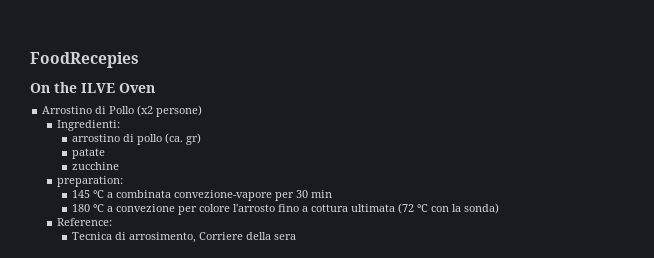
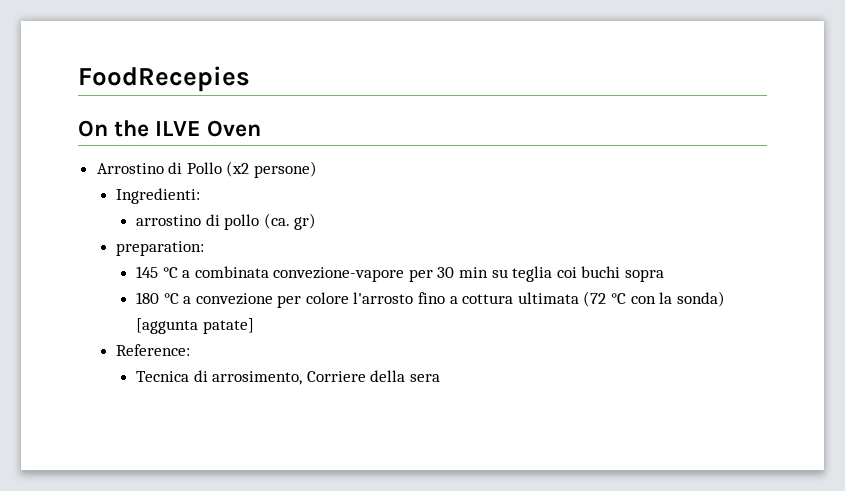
[72,148,106,159] [72,162,120,170] // patate // zucchine -> (317, 221) none
(333, 194) none -> [491,266,664,282] su teglia coi buchi sopra
(500, 208) none -> [135,318,254,334] [aggunta patate]

